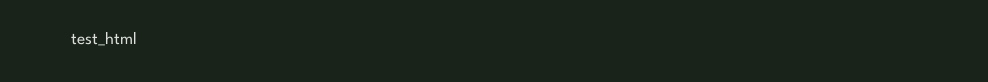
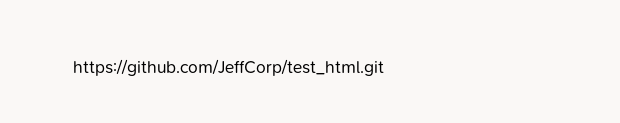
[71,31,137,46] test_html -> [73,59,384,76] https://github.com/JeffCorp/test_html.git

